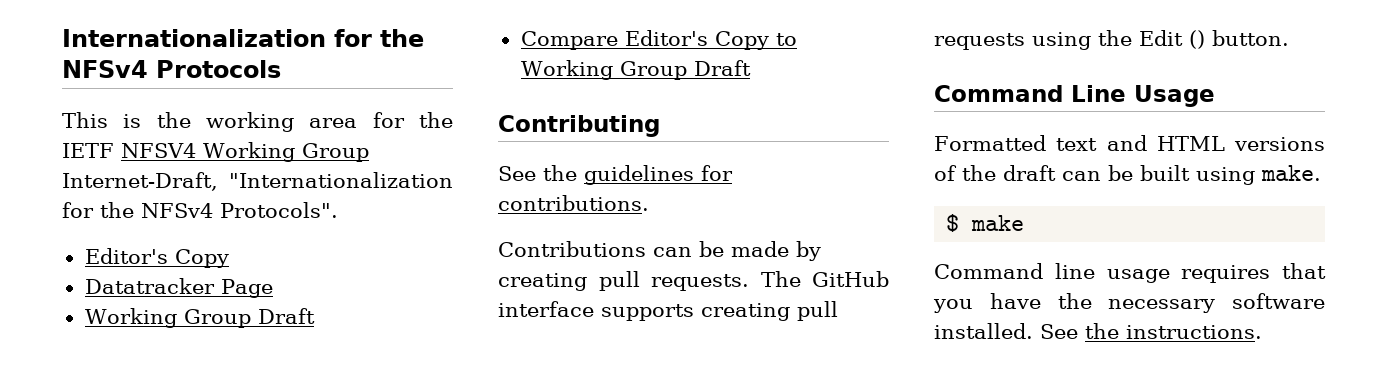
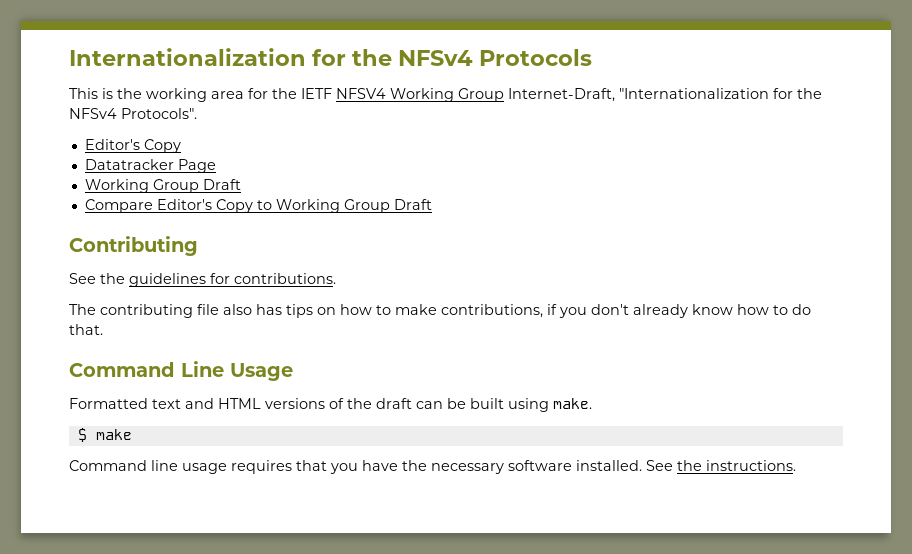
[498,241,821,261] [498,271,889,291] [498,301,838,321] [934,30,1289,50] Contributions can be made by creating pull requests. The GitHub interface supports creating pull requests using the Edit () button. -> [69,304,811,318] [69,324,103,335] The contributing file also has tips on how to make contributions, if you don't already know how to do that.

